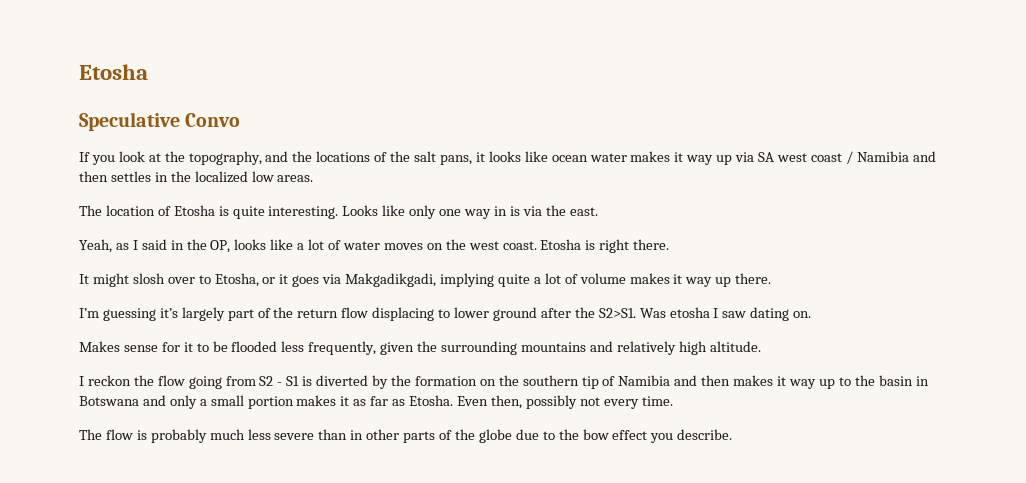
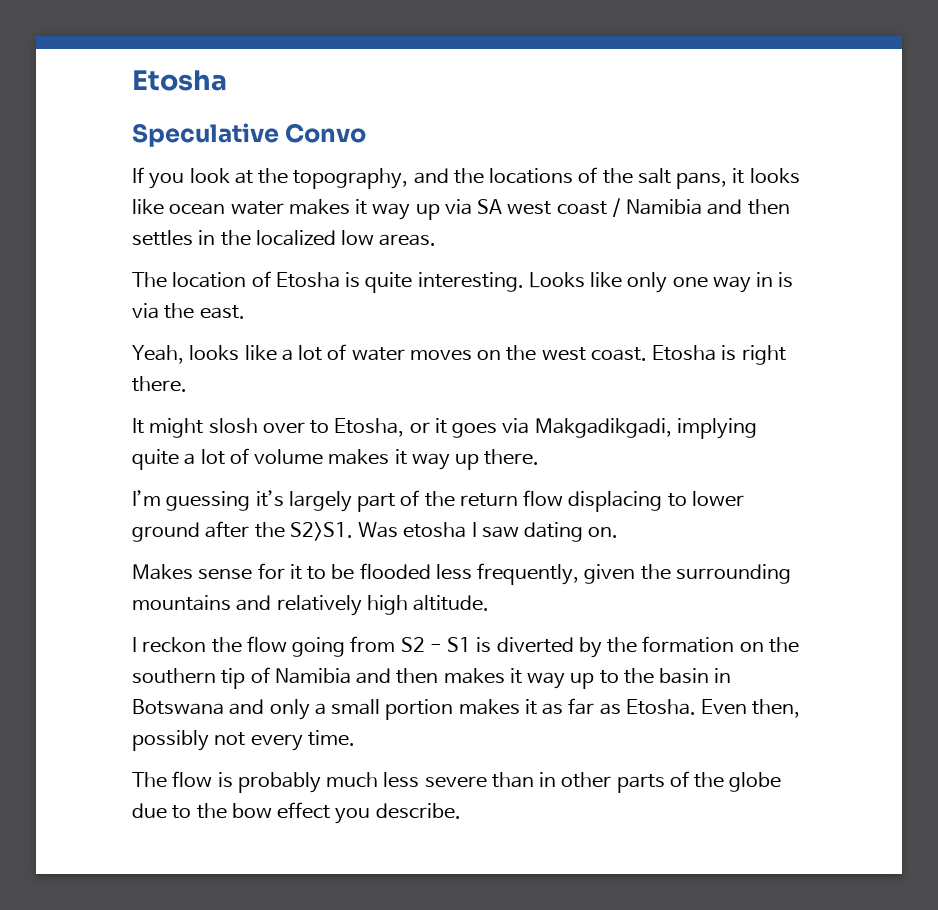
[115,239,231,253] as I said in the OP, -> (184, 354) none

